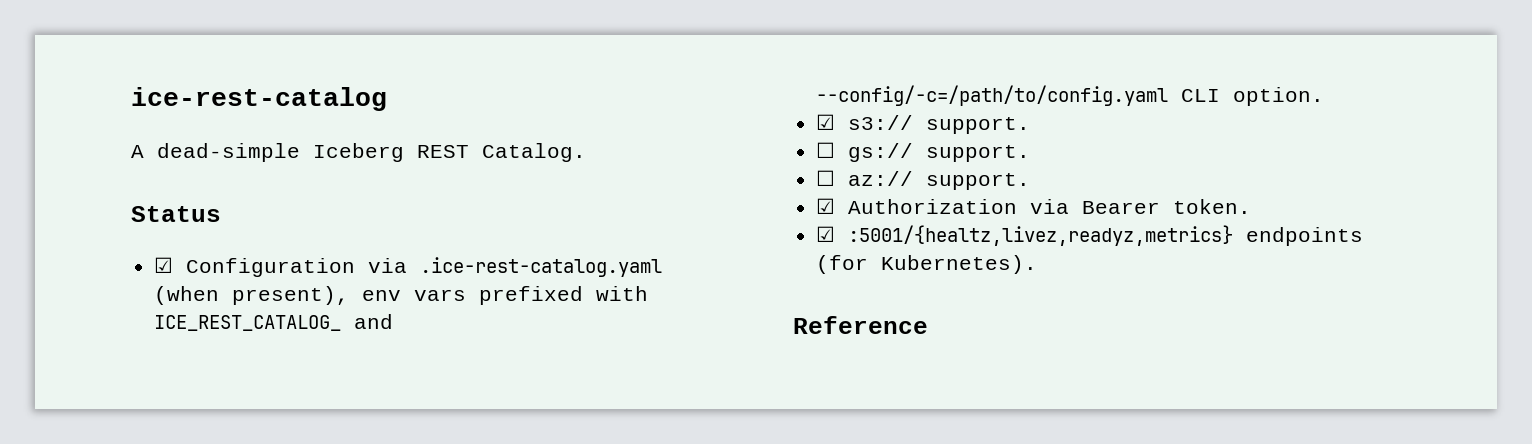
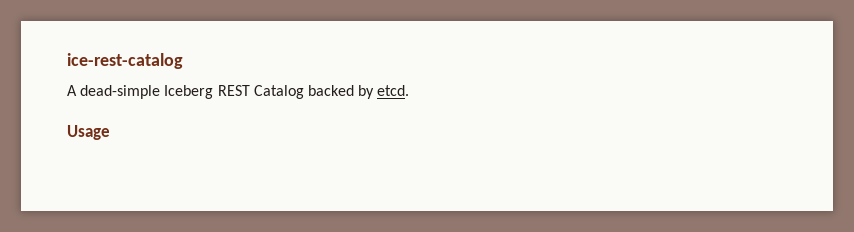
[482,143,586,162] [131,206,221,222] [154,257,663,277] [154,286,649,305] [154,314,394,331] [816,85,1325,106] [816,114,1031,134] [816,142,1031,162] [816,170,1031,190] [816,198,1252,214] [816,225,1364,246] [816,255,1038,274] [793,316,928,334] Catalog. // Status // ☑ Configuration via .ice-rest-catalog.yaml (when present), env vars prefixed with ICE_REST_CATALOG_ and --config/-c=/path/to/config.yaml CLI option. // ☑ s3:// support. // ☐ gs:// support. // ☐ az:// support. // ☑ Authorization via Bearer token. // ☑ :5001/{healtz,livez,readyz,metrics} endpoints (for Kubernetes). // Reference -> [253,85,410,99] [67,125,110,140] Catalog backed by etcd. // Usage

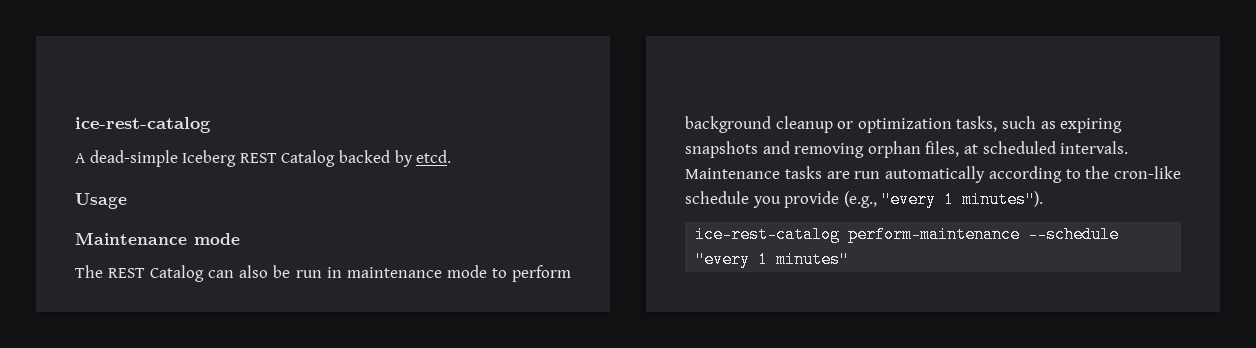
(110, 132) none -> [75,232,240,245] [75,265,571,282] [685,116,1123,133] [685,141,1129,158] [685,166,1181,183] [685,191,1044,208] [695,226,1120,243] [695,251,850,268] // Maintenance mode // The REST Catalog can also be run in maintenance mode to perform background cleanup or optimization tasks, such as expiring snapshots and removing orphan files, at scheduled intervals. Maintenance tasks are run automatically according to the cron-like schedule you provide (e.g., "every 1 minutes"). // ice-rest-catalog perform-maintenance --schedule "every 1 minutes"

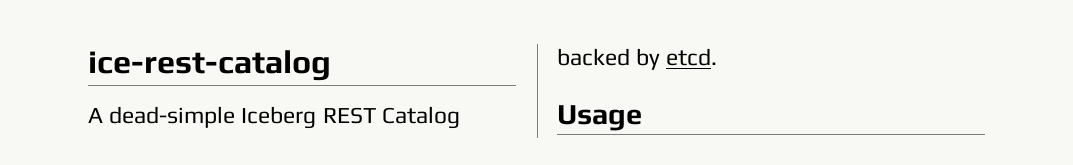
[75,232,240,245] [75,265,571,282] [685,116,1123,133] [685,141,1129,158] [685,166,1181,183] [685,191,1044,208] [695,226,1120,243] [695,251,850,268] // Maintenance mode // The REST Catalog can also be run in maintenance mode to perform background cleanup or optimization tasks, such as expiring snapshots and removing orphan files, at scheduled intervals. Maintenance tasks are run automatically according to the cron-like schedule you provide (e.g., "every 1 minutes"). // ice-rest-catalog perform-maintenance --schedule "every 1 minutes" -> (642, 118) none

